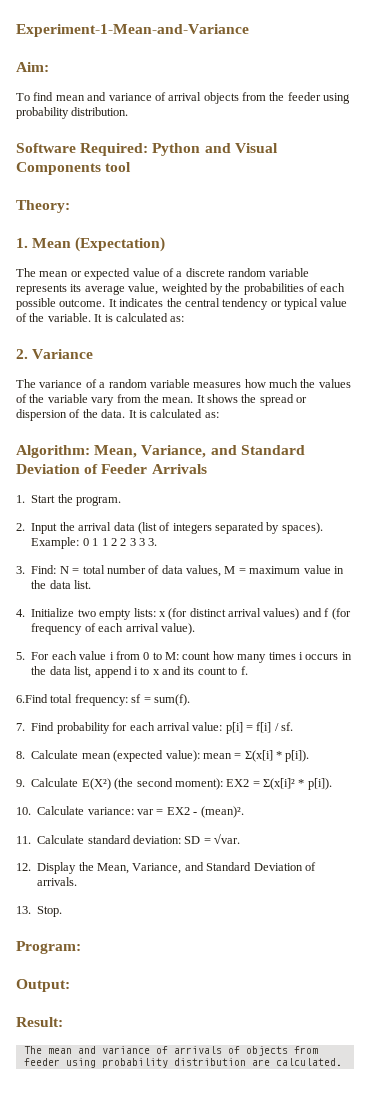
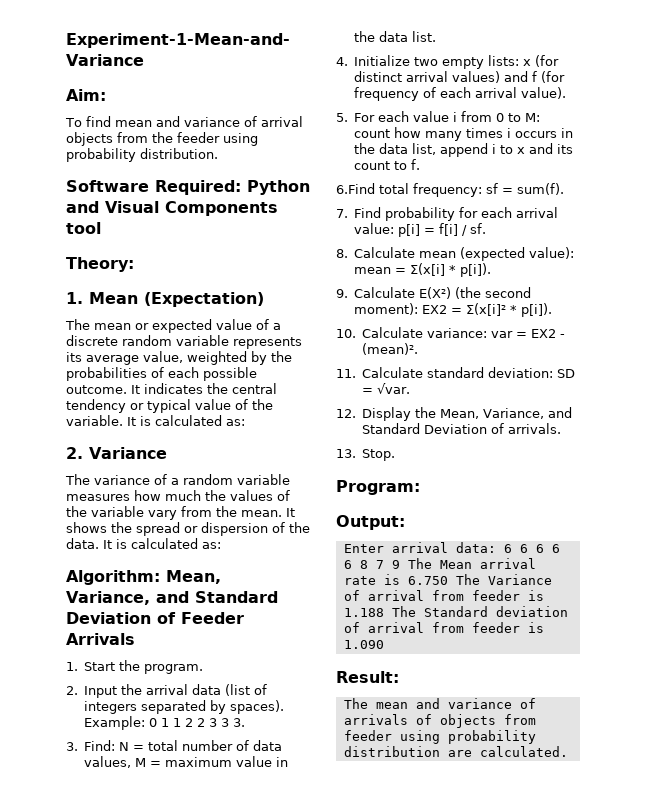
(70, 985) none -> [343,542,560,553] [343,558,536,569] [343,574,552,585] [343,590,544,601] [343,606,568,617] [343,622,544,633] [343,640,384,649] // Enter arrival data: 6 6 6 6 6 8 7 9 The Mean arrival rate is 6.750 The Variance of arrival from feeder is 1.188 The Standard deviation of arrival from feeder is 1.090

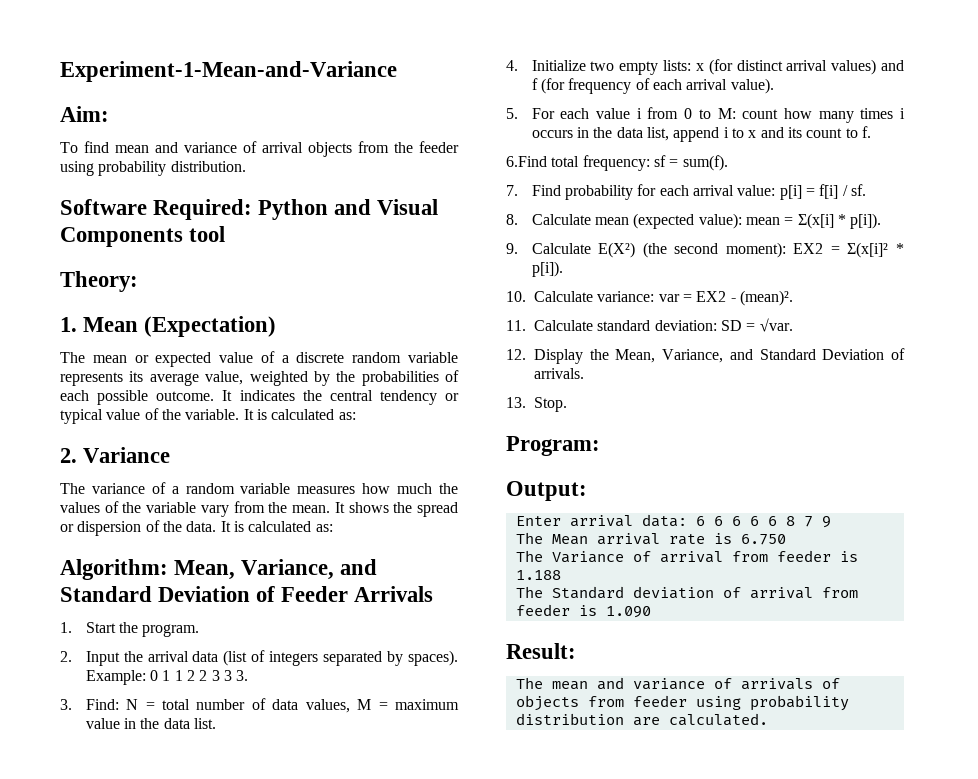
(400, 564) none -> (831, 522) //
(448, 580) none -> (786, 539) //
(384, 612) none -> (561, 575) //

